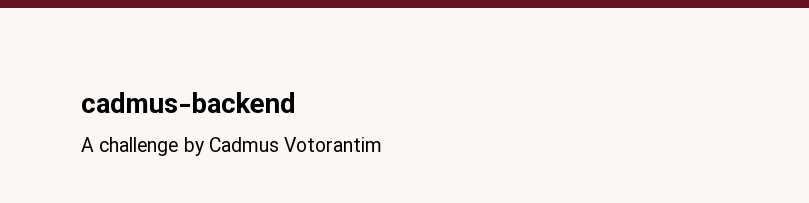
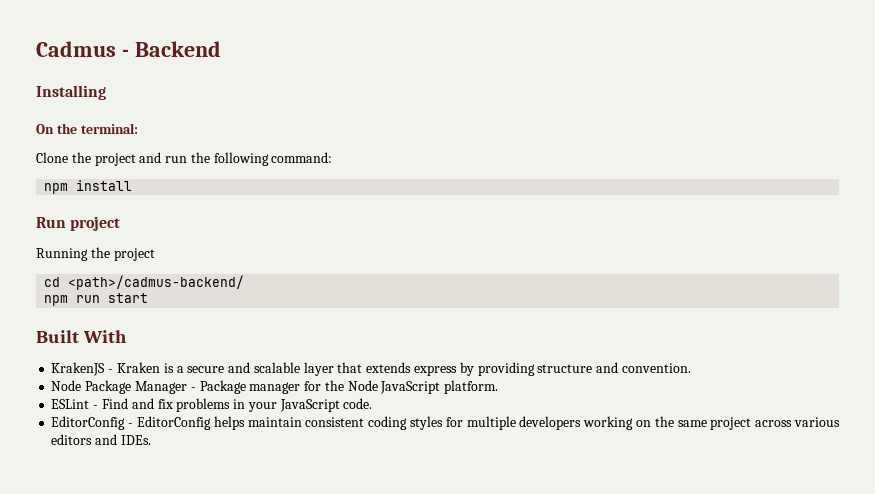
[81,92,296,113] [81,137,383,156] cadmus-backend // A challenge by Cadmus Votorantim -> [36,41,221,57] [36,85,106,100] [36,123,138,134] [36,152,333,166] [44,180,133,194] [36,216,121,231] [36,247,155,261] [44,275,245,290] [44,293,149,306] [36,330,128,343] [51,362,691,376] [51,380,499,394] [51,398,373,412] [51,416,840,430] [51,434,151,445] Cadmus - Backend // Installing // On the terminal: // Clone the project and run the following command: // npm install // Run project // Running the project // cd <path>/cadmus-backend/ // npm run start // Built With // KrakenJS - Kraken is a secure and scalable layer that extends express by providing structure and convention. // Node Package Manager - Package manager for the Node JavaScript platform. // ESLint - Find and fix problems in your JavaScript code. // EditorConfig - EditorConfig helps maintain consistent coding styles for multiple developers working on the same project across various editors and IDEs.

